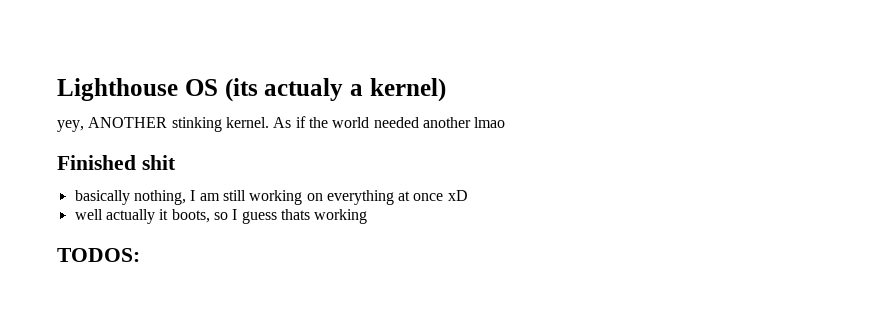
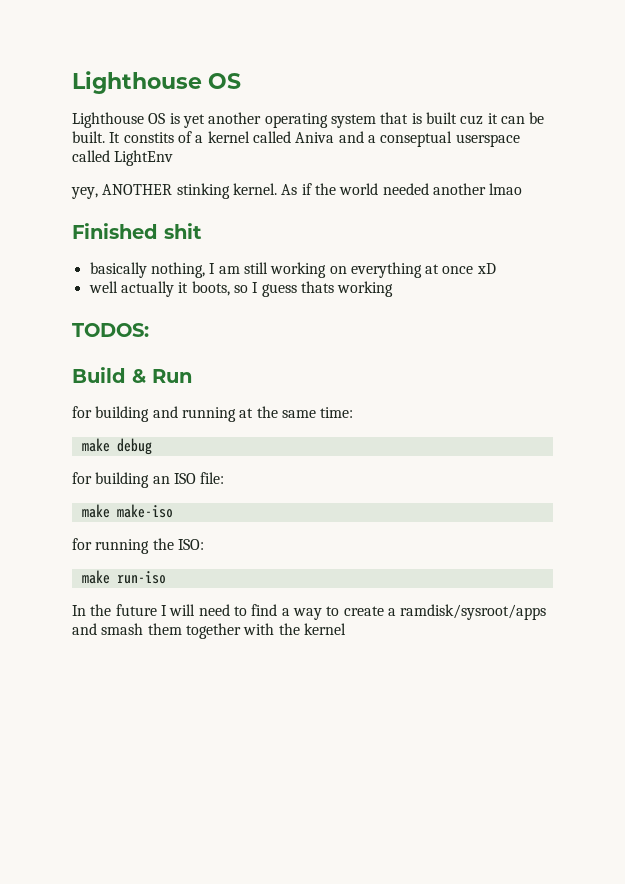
[57,78,446,102] Lighthouse OS (its actualy a kernel) -> [72,71,241,94] [72,112,545,128] [72,131,520,147] [72,150,174,166] Lighthouse OS // Lighthouse OS is yet another operating system that is built cuz it can be built. It constits of a kernel called Aniva and a conseptual userspace called LightEnv
(140, 255) none -> [72,367,192,383] [72,406,354,422] [81,438,152,455] [72,472,225,488] [81,504,173,518] [72,538,204,554] [81,570,166,584] [72,604,547,620] [72,623,346,639] // Build & Run // for building and running at the same time: // make debug // for building an ISO file: // make make-iso // for running the ISO: // make run-iso // In the future I will need to find a way to create a ramdisk/sysroot/apps and smash them together with the kernel

